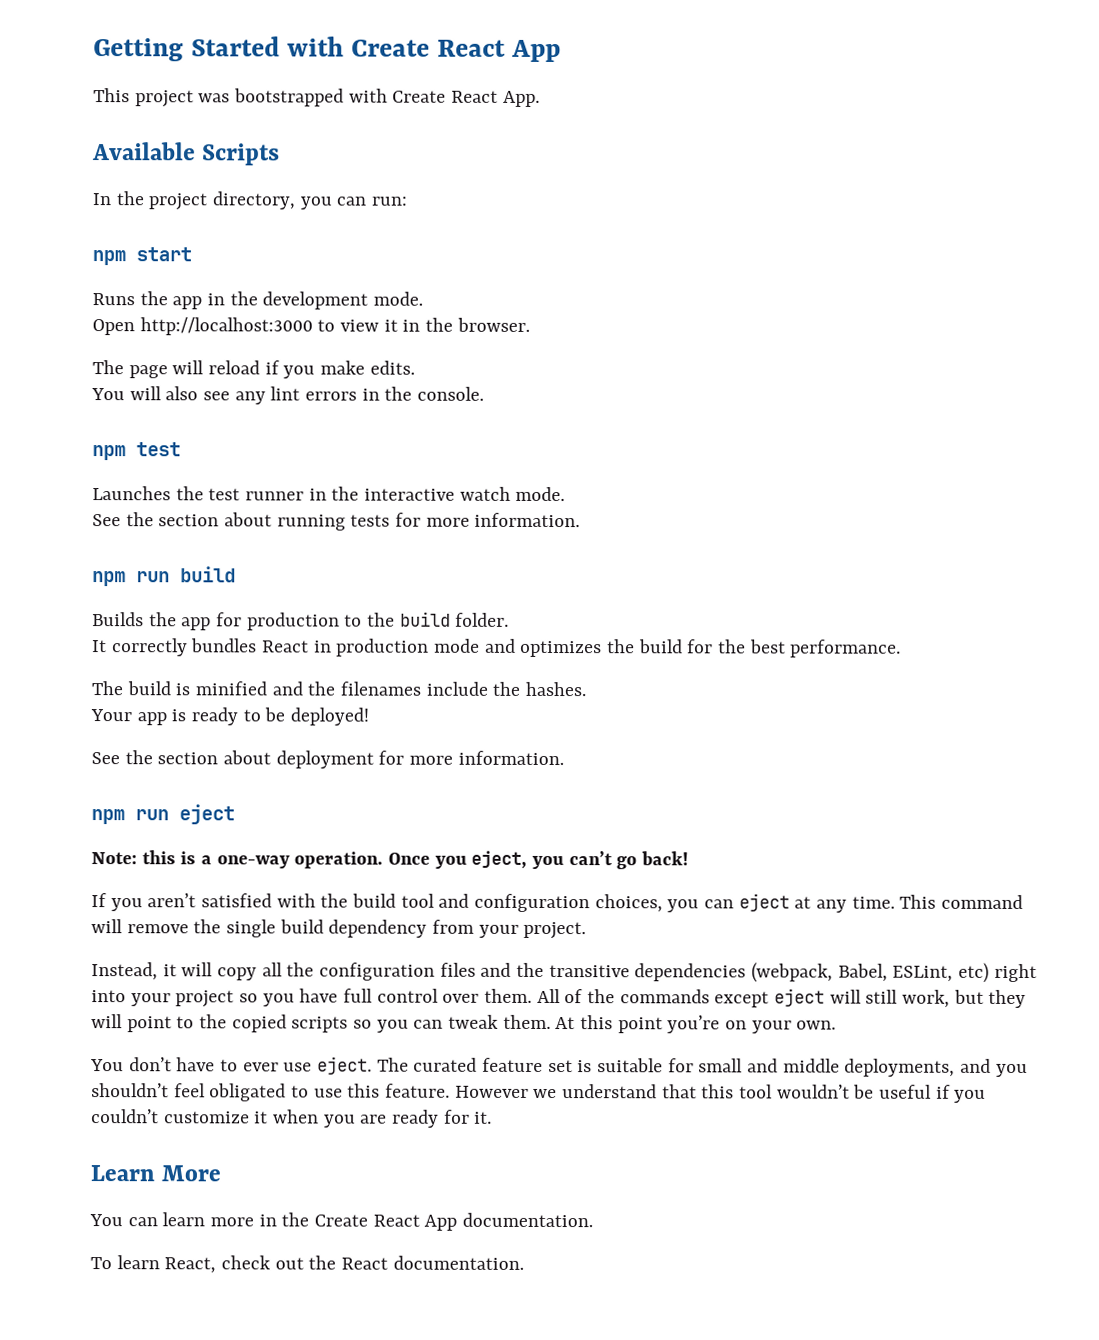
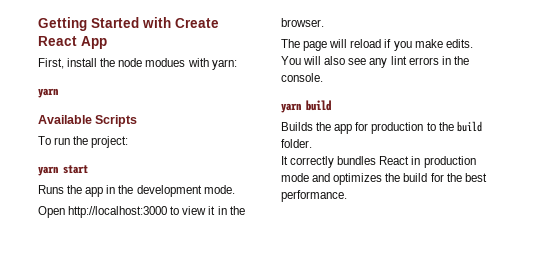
[93,88,540,108] [92,142,281,166] [92,191,408,211] [92,250,126,266] This project was bootstrapped with Create React App. // Available Scripts // In the project directory, you can run: // npm -> [38,58,237,70] [38,88,58,98] [38,115,138,127] [38,136,129,148] [38,166,58,176] First, install the node modues with yarn: // yarn // Available Scripts // To run the project: // yarn
[92,442,181,461] [92,486,566,502] [92,512,581,531] [92,571,170,587] npm test // Launches the test runner in the interactive watch mode. // See the section about running tests for more information. // npm run -> [281,103,301,113] yarn
[91,681,587,697] [90,707,370,726] [91,750,564,769] [91,804,235,825] [91,850,690,870] [91,893,1024,913] [91,919,587,940] [91,962,1037,983] [91,988,1027,1008] [91,1014,837,1034] [90,1056,1028,1078] [91,1083,987,1103] [91,1109,493,1128] [90,1165,222,1182] [89,1212,594,1231] [90,1255,524,1274] // The build is minified and the filenames include the hashes. // Your app is ready to be deployed! // See the section about deployment for more information. // npm run eject // Note: this is a one-way operation. Once you eject, you can’t go back! // If you aren’t satisfied with the build tool and configuration choices, you can eject at any time. This command will remove the single build dependency from your project. // Instead, it will copy all the configuration files and the transitive dependencies (webpack, Babel, ESLint, etc) right into your project so you have full control over them. All of the commands except eject will still work, but they will point to the copied scripts so you can tweak them. At this point you’re on your own. // You don’t have to ever use eject. The curated feature set is suitable for small and middle deployments, and you shouldn’t feel obligated to use this feature. However we understand that this tool wouldn’t be useful if you couldn’t customize it when you are ready for it. // Learn More // You can learn more in the Create React App documentation. // To learn React, check out the React documentation. -> (347, 196) none

